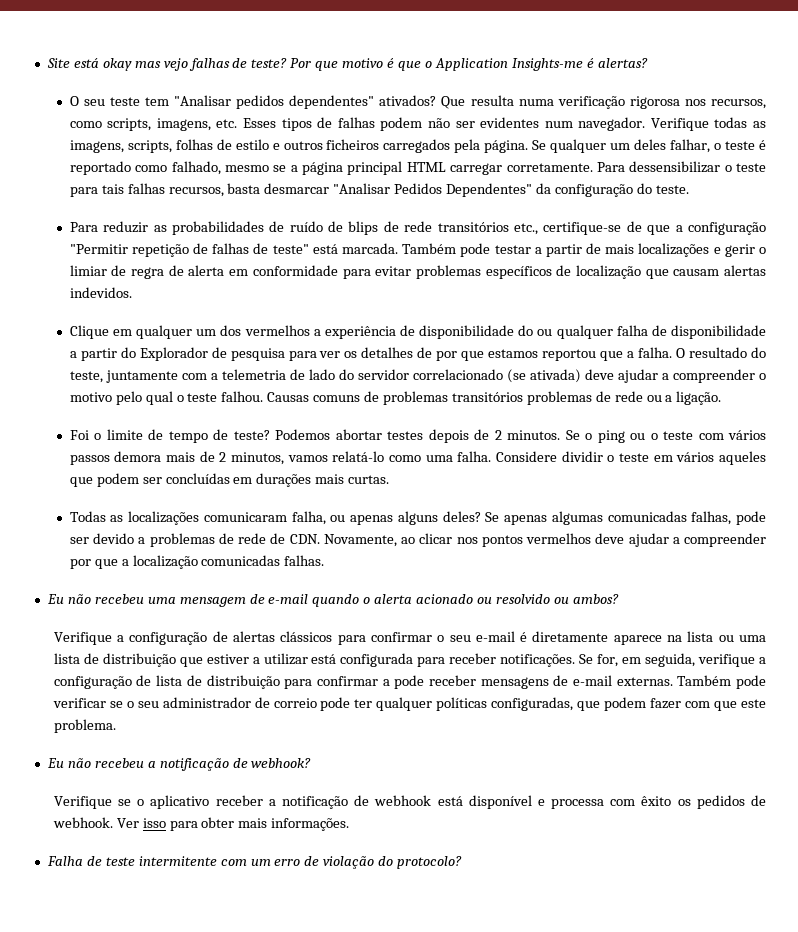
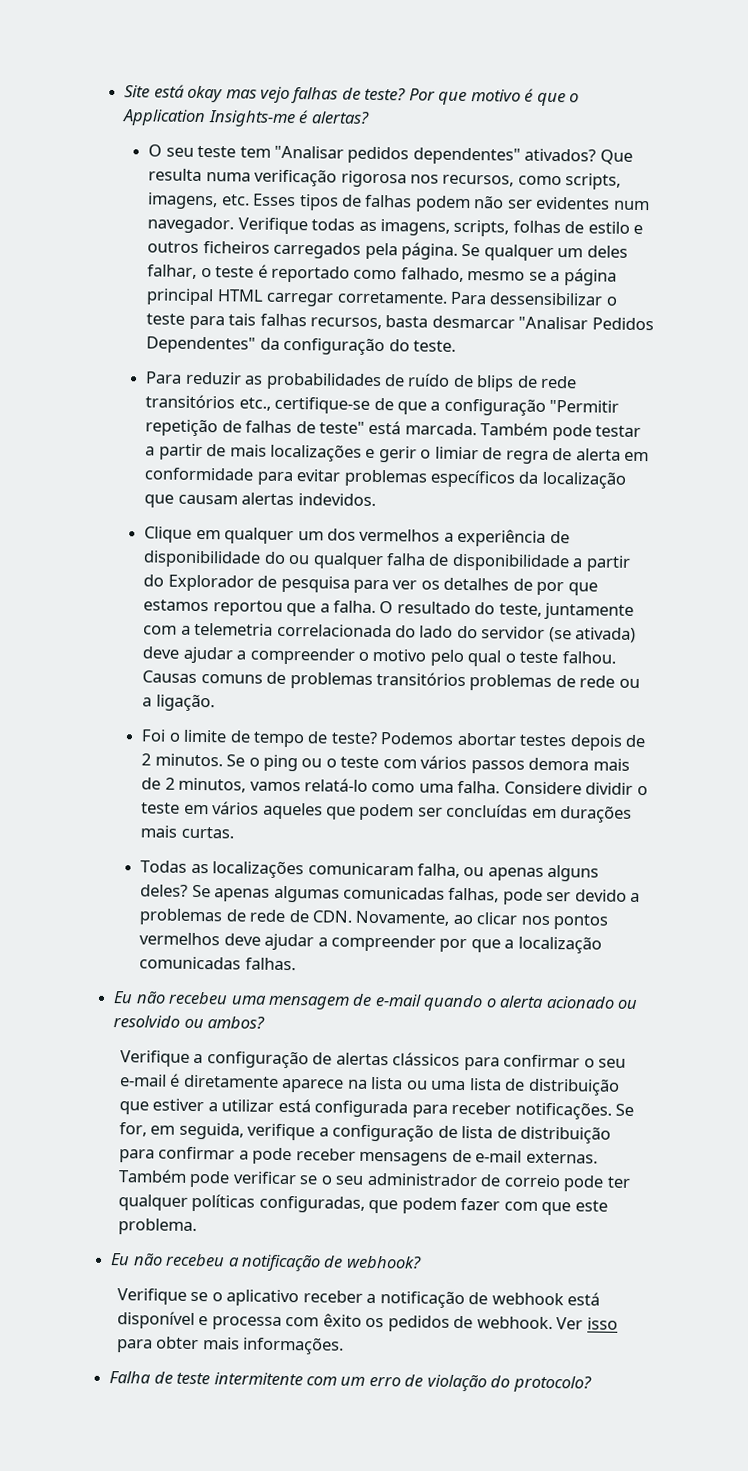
[556,265,572,276] de -> [518,471,540,484] da
[289,369,305,380] de -> [276,623,416,638] correlacionada do
[412,369,503,380] correlacionado -> (546, 632) none

